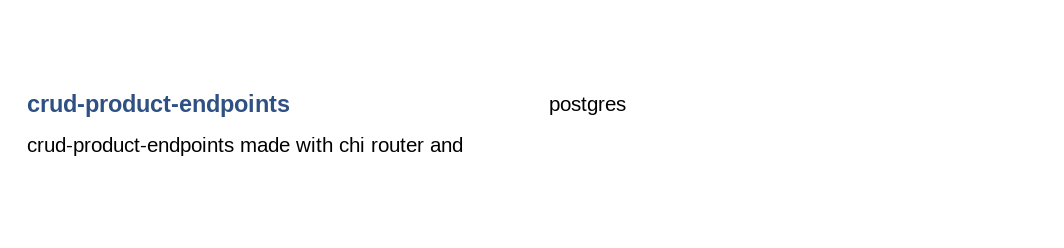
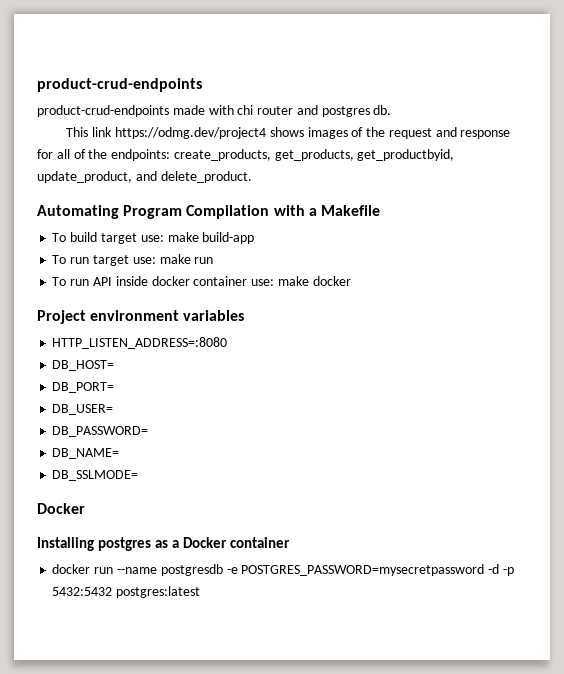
[27,94,290,117] [27,137,234,156] crud-product-endpoints // crud-product-endpoints -> [37,78,202,92] [37,105,169,117] product-crud-endpoints // product-crud-endpoints
(626, 106) none -> [373,105,392,115] [66,127,511,139] [37,149,455,161] [37,171,252,183] [37,205,380,219] [52,232,255,244] [52,254,214,266] [52,276,351,286] [37,310,245,324] [52,337,228,349] [52,360,115,371] [52,382,115,393] [52,404,114,415] [52,426,149,437] [52,448,120,459] [52,470,139,481] [37,503,85,514] [37,537,290,551] [52,564,514,576] [52,586,201,598] db. // This link https://odmg.dev/project4 shows images of the request and response for all of the endpoints: create_products, get_products, get_productbyid, update_product, and delete_product. // Automating Program Compilation with a Makefile // To build target use: make build-app // To run target use: make run // To run API inside docker container use: make docker // Project environment variables // HTTP_LISTEN_ADDRESS=:8080 // DB_HOST= // DB_PORT= // DB_USER= // DB_PASSWORD= // DB_NAME= // DB_SSLMODE= // Docker // Installing postgres as a Docker container // docker run --name postgresdb -e POSTGRES_PASSWORD=mysecretpassword -d -p 5432:5432 postgres:latest

